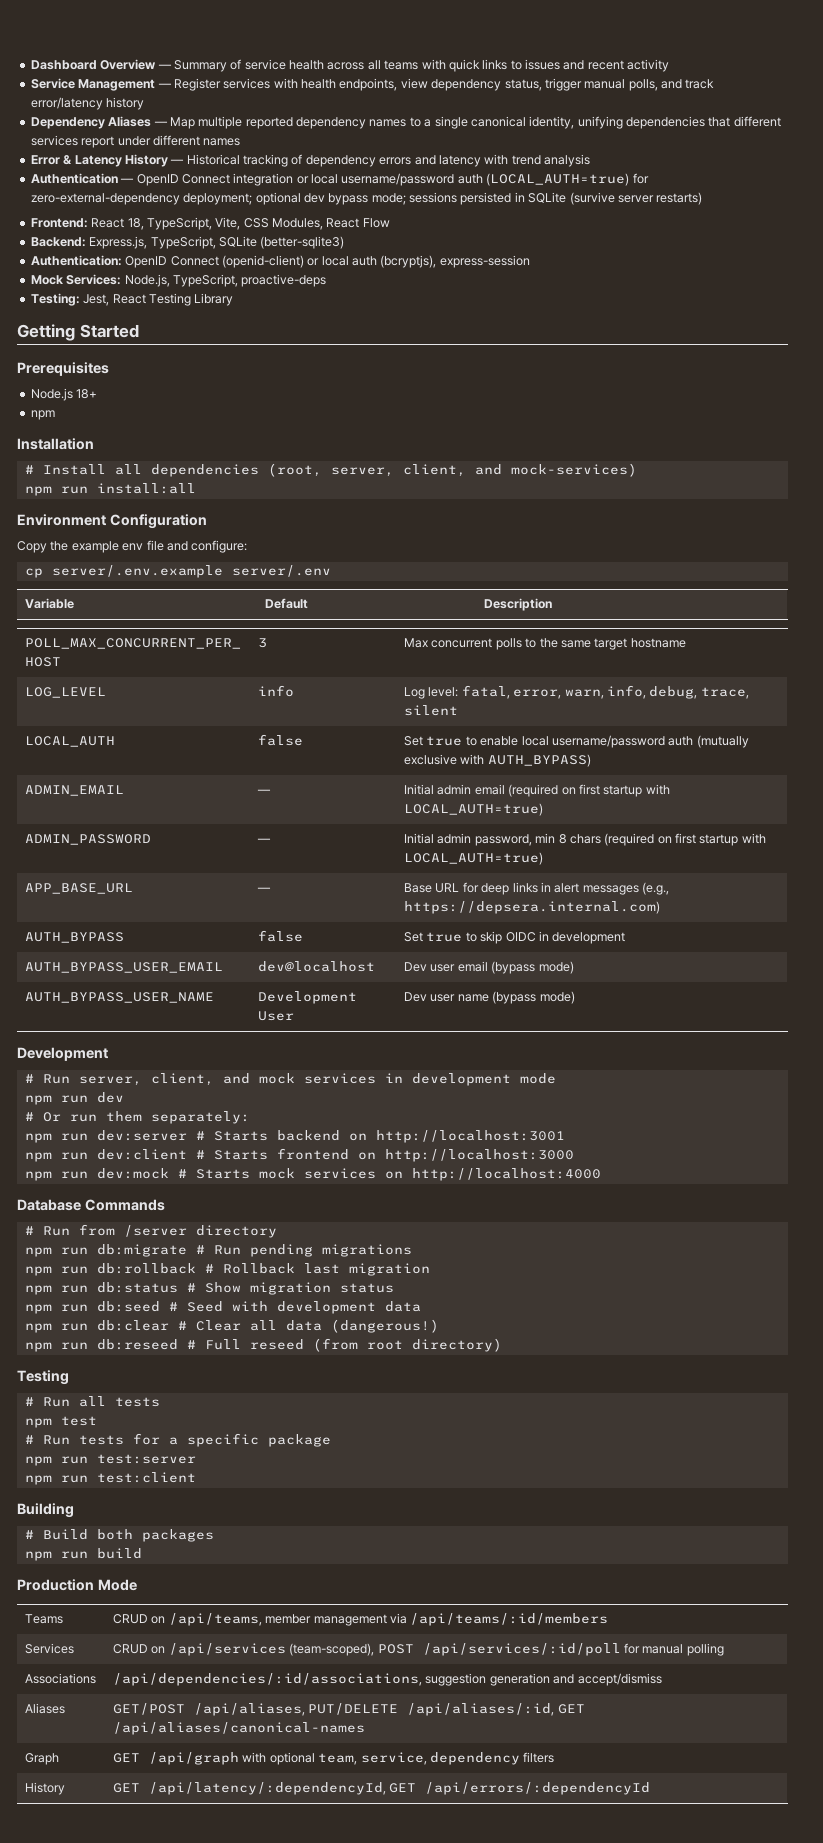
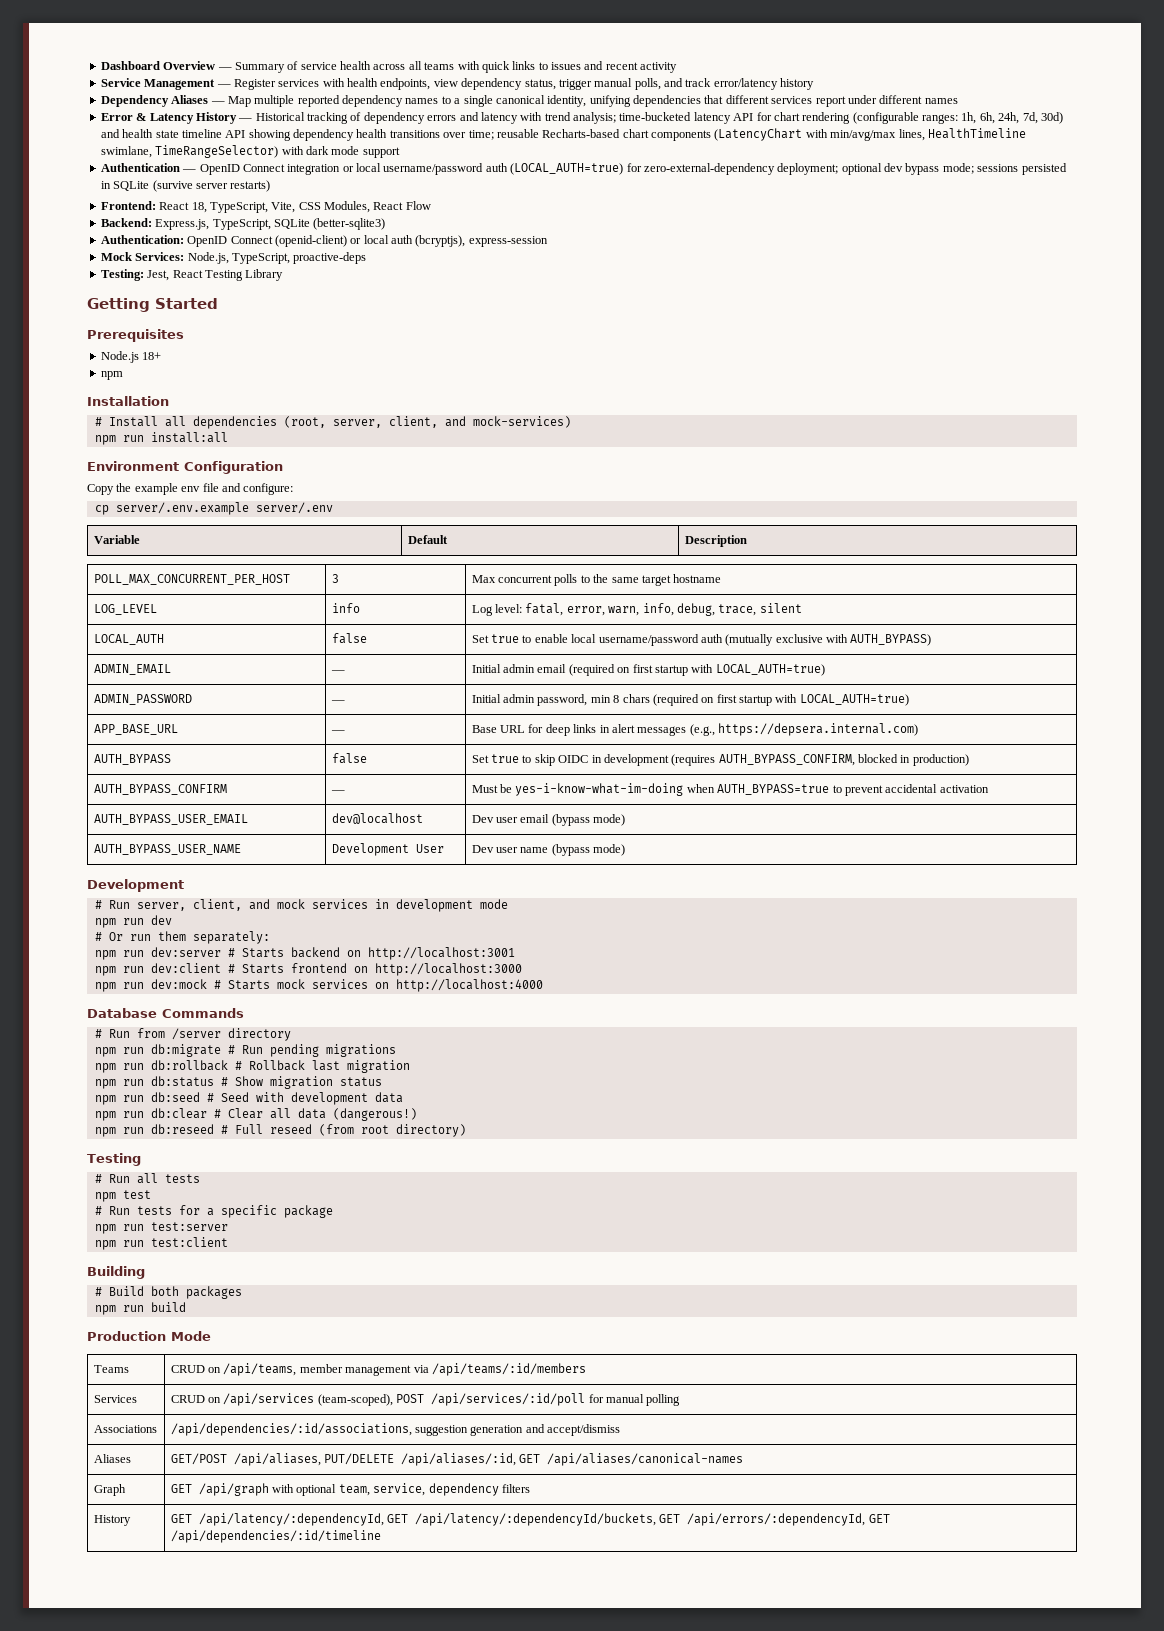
[544,154,590,167] analysis -> [573,112,1063,124] [100,128,1026,141] [100,145,400,158] analysis; time-bucketed latency API for chart rendering (configurable ranges: 1h, 6h, 24h, 7d, 30d) and health state timeline API showing dependency health transitions over time; reusable Recharts-based chart components (LatencyChart with min/avg/max lines, HealthTimeline swimlane, TimeRangeSelector) with dark mode support
(626, 938) none -> [671,754,969,766] [93,784,227,795] [330,790,345,793] [471,783,989,796] (requires AUTH_BYPASS_CONFIRM, blocked in production) // AUTH_BYPASS_CONFIRM | — | Must be yes-i-know-what-im-doing when AUTH_BYPASS=true to prevent accidental activation
[425,1782,651,1795] /api/errors/:dependencyId -> [415,1513,890,1526] [170,1530,381,1543] /api/latency/:dependencyId/buckets, GET /api/errors/:dependencyId, GET /api/dependencies/:id/timeline

